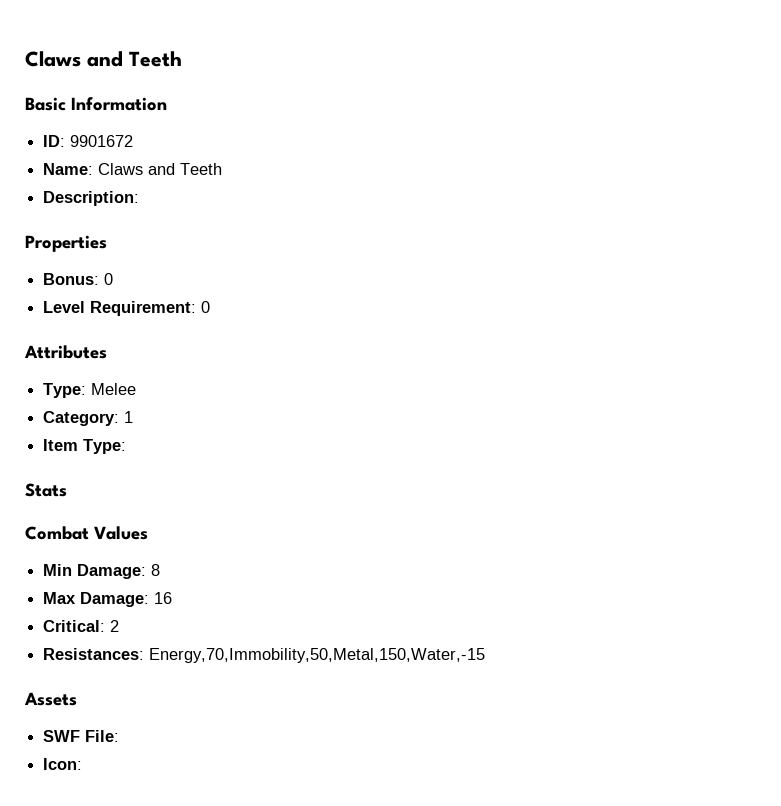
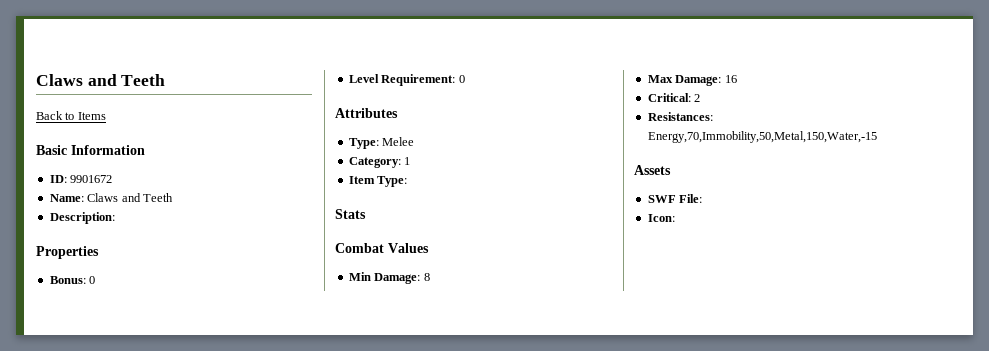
[25,51,182,67] Claws and Teeth -> [36,74,166,86] [36,111,106,120] Claws and Teeth // Back to Items

